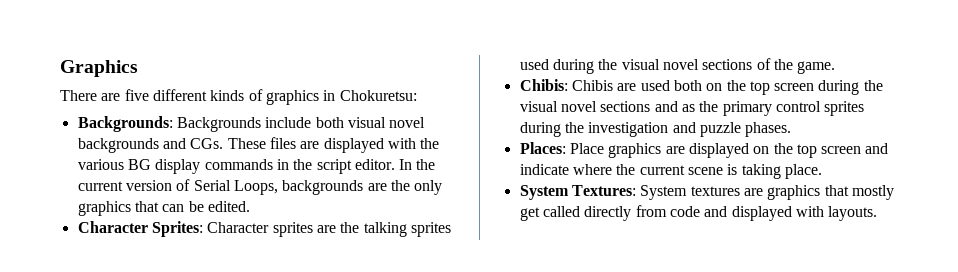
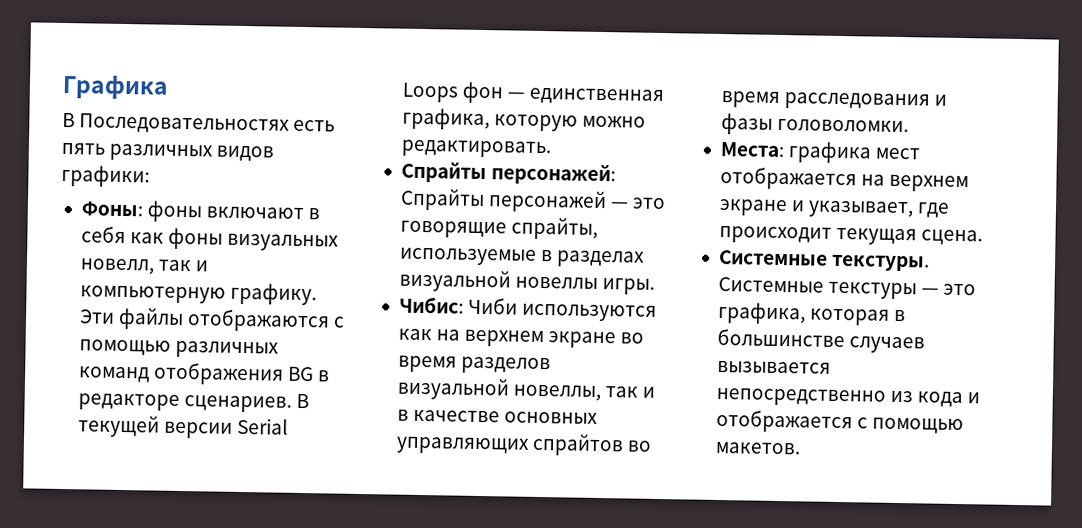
[60,60,138,77] [60,89,417,105] [77,116,426,132] [77,137,440,153] [77,159,436,174] [77,179,443,195] [77,201,250,216] [77,221,451,237] [519,58,836,74] [519,79,883,95] [519,101,865,116] [519,122,792,137] [519,142,889,158] [519,164,822,179] [519,185,894,200] [519,205,878,221] Graphics // There are five different kinds of graphics in Chokuretsu: // Backgrounds: Backgrounds include both visual novel backgrounds and CGs. These files are displayed with the various BG display commands in the script editor. In the current version of Serial Loops, backgrounds are the only graphics that can be edited. // Character Sprites: Character sprites are the talking sprites used during the visual novel sections of the game. // Chibis: Chibis are used both on the top screen during the visual novel sections and as the primary control sprites during the investigation and puzzle phases. // Places: Place graphics are displayed on the top screen and indicate where the current scene is taking place. // System Textures: System textures are graphics that mostly get called directly from code and displayed with layouts. -> [62,73,169,100] [62,112,336,135] [61,142,275,162] [61,164,150,188] [80,200,321,223] [80,226,340,252] [79,258,210,275] [79,282,318,306] [78,306,346,333] [78,339,280,359] [77,362,331,386] [77,393,310,413] [77,414,289,439] [401,81,665,106] [401,107,647,132] [400,139,552,159] [400,161,617,186] [399,187,667,214] [399,216,599,240] [398,247,646,268] [398,268,656,295] [398,296,658,322] [397,328,645,349] [397,355,552,375] [396,376,656,402] [396,409,599,424] [395,432,653,457] [720,90,948,111] [720,112,910,135] [719,141,921,164] [719,166,970,193] [718,198,951,219] [718,225,984,246] [718,249,931,272] [717,276,977,300] [717,301,907,326] [716,328,926,354] [716,360,831,374] [715,387,981,408] [715,409,965,435] [714,441,801,455] Графика // В Последовательностях есть пять различных видов графики: // Фоны: фоны включают в себя как фоны визуальных новелл, так и компьютерную графику. Эти файлы отображаются с помощью различных команд отображения BG в редакторе сценариев. В текущей версии Serial Loops фон — единственная графика, которую можно редактировать. // Спрайты персонажей: Спрайты персонажей — это говорящие спрайты, используемые в разделах визуальной новеллы игры. // Чибис: Чиби используются как на верхнем экране во время разделов визуальной новеллы, так и в качестве основных управляющих спрайтов во время расследования и фазы головоломки. // Места: графика мест отображается на верхнем экране и указывает, где происходит текущая сцена. // Системные текстуры. Системные текстуры — это графика, которая в большинстве случаев вызывается непосредственно из кода и отображается с помощью макетов.

